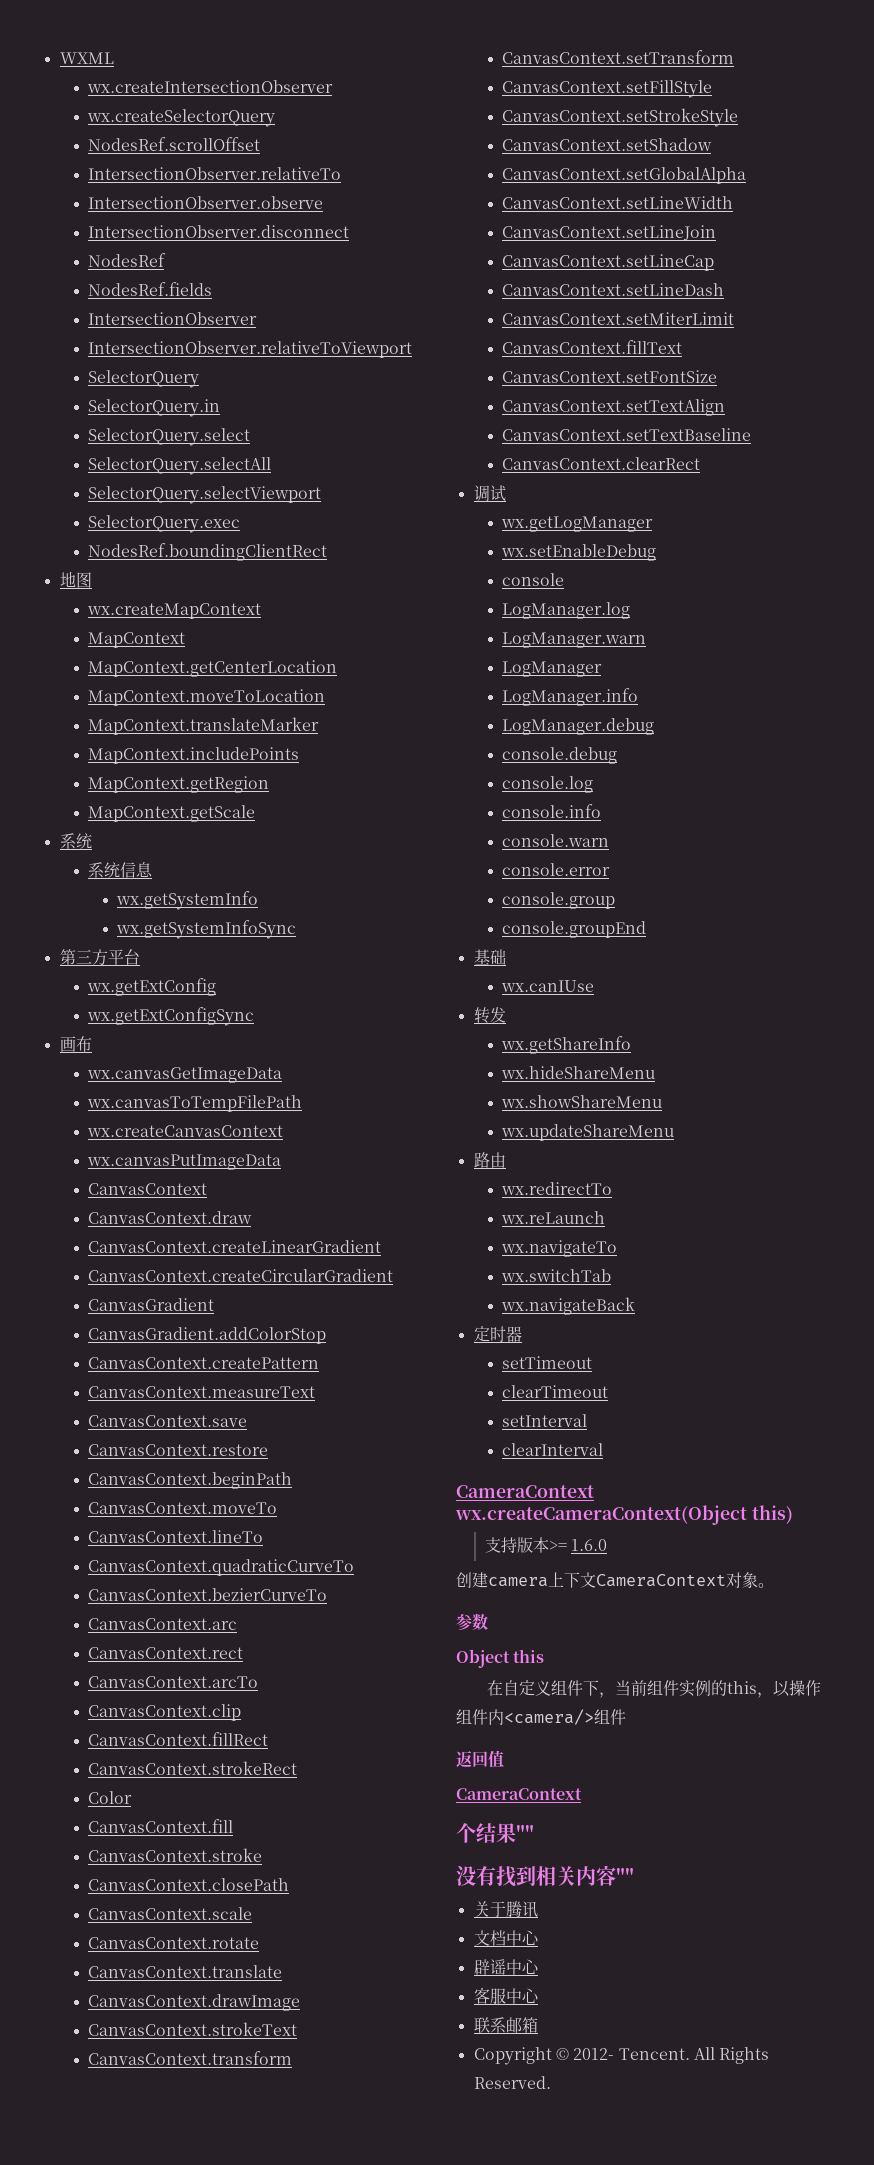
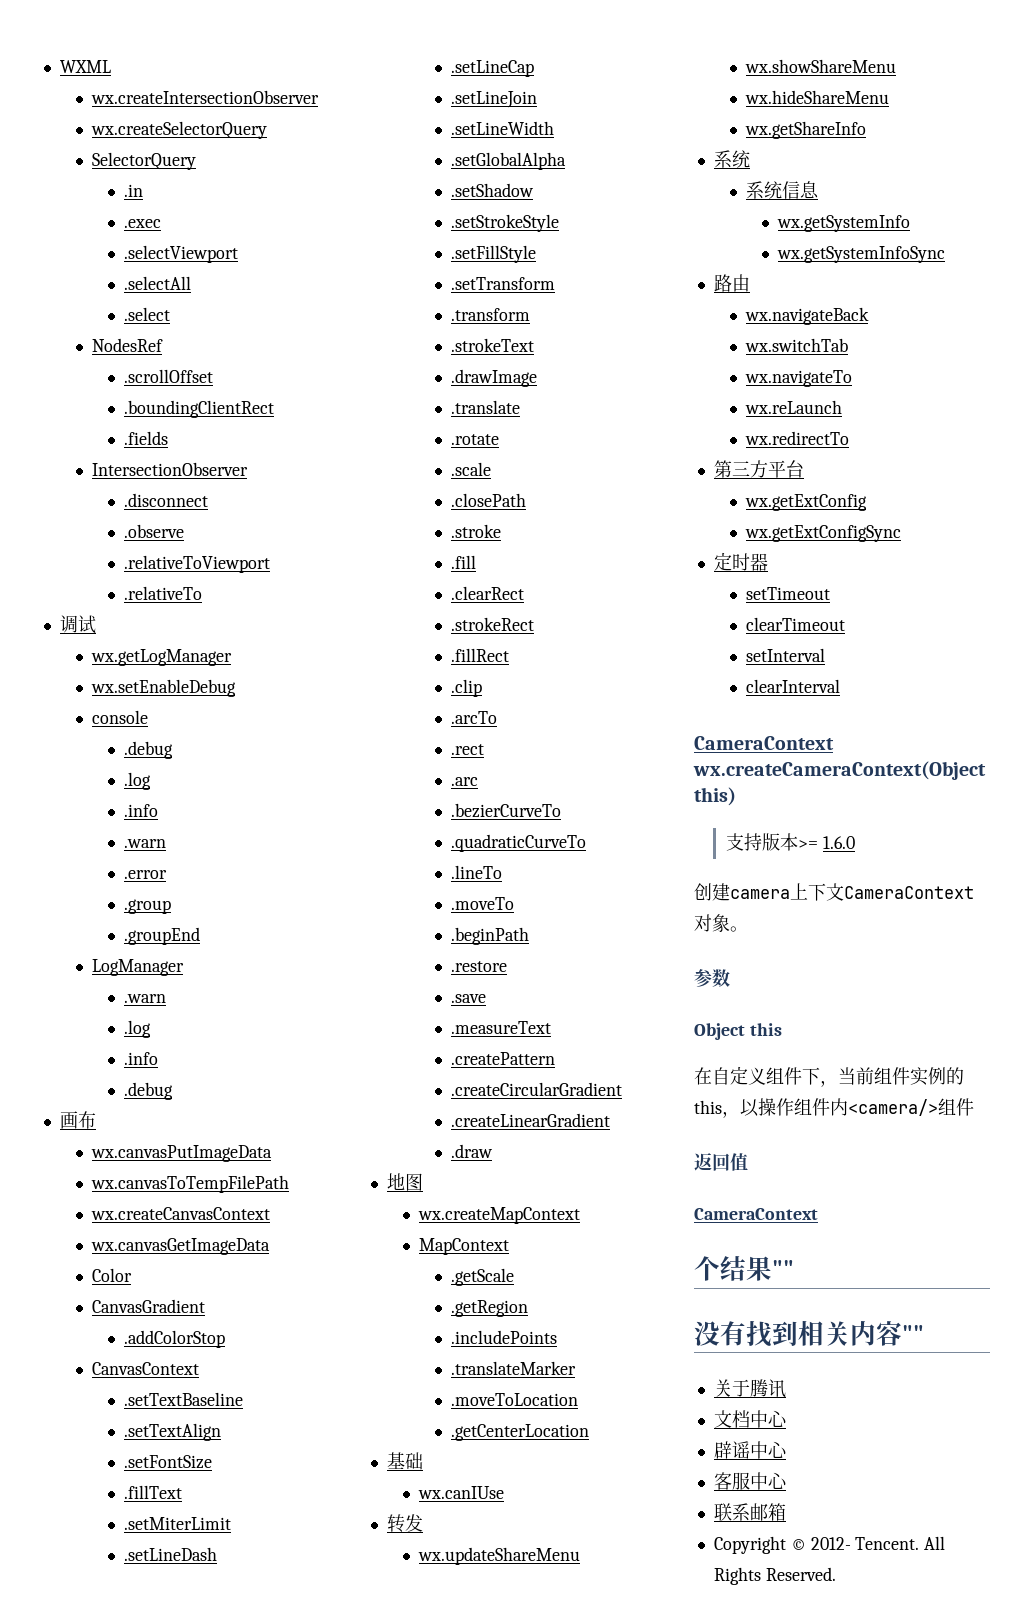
[88,137,261,151] [88,167,342,180] [88,196,324,209] [88,225,350,238] [88,253,167,267] [88,282,213,296] [88,312,258,325] [88,341,413,358] [88,370,200,388] [88,399,221,417] [88,428,251,446] [88,457,272,475] [88,486,322,504] [88,515,241,533] [88,543,328,561] [59,571,92,588] [87,603,262,619] [88,632,186,648] [88,660,338,677] [88,689,326,706] [88,717,320,735] [88,747,300,764] [88,776,270,793] [88,805,256,822] NodesRef.scrollOffset // IntersectionObserver.relativeTo // IntersectionObserver.observe // IntersectionObserver.disconnect // NodesRef // NodesRef.fields // IntersectionObserver // IntersectionObserver.relativeToViewport // SelectorQuery // SelectorQuery.in // SelectorQuery.select // SelectorQuery.selectAll // SelectorQuery.selectViewport // SelectorQuery.exec // NodesRef.boundingClientRect // 地图 // wx.createMapContext // MapContext // MapContext.getCenterLocation // MapContext.moveToLocation // MapContext.translateMarker // MapContext.includePoints // MapContext.getRegion // MapContext.getScale -> [91,152,196,170] [123,184,143,197] [123,219,161,228] [123,245,238,263] [123,276,191,290] [123,307,170,321] [91,338,163,352] [123,369,213,383] [123,400,274,418] [123,431,168,445] [91,462,248,476] [123,493,208,507] [123,524,184,538] [123,555,270,573] [123,586,202,600] [59,615,96,634] [90,649,232,666] [90,679,236,697] [91,710,148,724] [123,741,173,759] [123,772,151,790] [123,804,158,817] [123,839,166,848] [123,870,167,879] [123,899,171,914] [123,927,200,945] [91,959,184,976] [123,994,166,1003] [123,1020,151,1038] [123,1052,158,1065] [123,1082,173,1100] [59,1111,96,1129] [90,1145,272,1162] [90,1175,289,1193] [90,1207,270,1220] [90,1238,270,1255] [91,1268,132,1282] [91,1299,205,1313] [123,1330,225,1348] [91,1362,199,1375] [123,1392,243,1406] [123,1423,221,1441] [123,1455,212,1469] [123,1485,182,1499] [123,1517,231,1530] [123,1547,217,1561] [450,60,534,77] [450,91,537,108] [450,121,554,135] [450,152,566,170] [450,183,534,197] [450,214,559,232] [450,245,536,263] [450,277,555,290] [450,308,530,321] [450,338,534,352] [450,369,537,387] [450,400,520,414] [450,434,499,445] [450,462,491,476] [450,493,526,507] [450,524,501,538] [450,555,476,569] [450,586,524,600] [450,617,534,631] [450,648,509,662] [450,679,482,697] [450,711,497,724] [450,744,484,755] [450,777,478,786] [450,803,561,818] [450,834,586,852] [450,865,502,879] [450,897,514,910] [450,927,529,945] [450,961,507,972] [450,994,486,1003] [450,1021,551,1034] [450,1052,555,1065] [450,1082,622,1096] [450,1113,610,1127] [450,1144,493,1158] [386,1173,423,1191] [417,1207,580,1224] [418,1238,509,1255] [450,1268,514,1286] [450,1300,528,1317] [450,1330,557,1344] [450,1361,576,1375] [450,1393,578,1406] [450,1424,589,1441] [386,1452,423,1470] [417,1486,504,1499] [386,1514,423,1533] [417,1547,580,1565] [744,59,896,73] [744,90,889,104] [744,121,866,139] SelectorQuery // .in // .exec // .selectViewport // .selectAll // .select // NodesRef // .scrollOffset // .boundingClientRect // .fields // IntersectionObserver // .disconnect // .observe // .relativeToViewport // .relativeTo // 调试 // wx.getLogManager // wx.setEnableDebug // console // .debug // .log // .info // .warn // .error // .group // .groupEnd // LogManager // .warn // .log // .info // .debug // 画布 // wx.canvasPutImageData // wx.canvasToTempFilePath // wx.createCanvasContext // wx.canvasGetImageData // Color // CanvasGradient // .addColorStop // CanvasContext // .setTextBaseline // .setTextAlign // .setFontSize // .fillText // .setMiterLimit // .setLineDash // .setLineCap // .setLineJoin // .setLineWidth // .setGlobalAlpha // .setShadow // .setStrokeStyle // .setFillStyle // .setTransform // .transform // .strokeText // .drawImage // .translate // .rotate // .scale // .closePath // .stroke // .fill // .clearRect // .strokeRect // .fillRect // .clip // .arcTo // .rect // .arc // .bezierCurveTo // .quadraticCurveTo // .lineTo // .moveTo // .beginPath // .restore // .save // .measureText // .createPattern // .createCircularGradient // .createLinearGradient // .draw // 地图 // wx.createMapContext // MapContext // .getScale // .getRegion // .includePoints // .translateMarker // .moveToLocation // .getCenterLocation // 基础 // wx.canIUse // 转发 // wx.updateShareMenu // wx.showShareMenu // wx.hideShareMenu // wx.getShareInfo
(297, 929) none -> [713,274,750,292] [744,307,869,325] [744,338,848,352] [744,370,852,387] [744,400,842,414] [744,431,849,445] // 路由 // wx.navigateBack // wx.switchTab // wx.navigateTo // wx.reLaunch // wx.redirectTo
[59,1036,92,1052] [87,1067,283,1083] [87,1095,303,1112] [87,1125,284,1137] [87,1154,282,1170] [88,1183,208,1195] [88,1211,253,1224] [88,1240,382,1253] [88,1269,394,1282] [88,1298,215,1311] [88,1327,327,1344] [88,1357,320,1369] [88,1386,316,1398] [88,1415,248,1427] [88,1444,269,1456] [88,1472,293,1489] [88,1502,278,1514] [88,1530,264,1543] [88,1559,355,1576] [88,1588,328,1601] [88,1618,238,1630] [88,1647,244,1659] [88,1676,259,1688] [88,1704,242,1721] [88,1732,269,1746] [88,1761,298,1775] [88,1791,133,1804] [88,1819,234,1833] [88,1848,263,1862] [88,1878,290,1891] [88,1907,253,1920] [88,1937,260,1949] [88,1965,283,1978] [88,1994,301,2011] [88,2022,298,2036] [88,2051,293,2065] [502,50,735,64] [502,80,713,98] [502,108,739,127] [502,138,713,151] [502,167,747,184] [502,196,734,209] [502,225,717,241] [502,254,715,271] [502,283,725,296] [502,312,735,325] [502,340,683,354] [502,370,718,383] [502,399,726,416] [502,428,752,441] [502,457,701,470] [473,485,506,502] [501,516,654,532] [501,544,657,561] [502,573,565,586] [502,602,631,619] [502,632,647,648] [502,661,603,677] [502,688,639,706] [502,718,655,735] [502,747,618,764] [502,776,594,793] [502,804,602,818] [502,834,610,847] [502,863,611,876] [502,892,616,909] [502,921,647,938] [473,949,506,965] [501,980,595,992] [473,1007,506,1024] [501,1036,632,1054] [501,1066,656,1079] [501,1095,663,1108] [501,1124,675,1141] [473,1152,506,1168] [501,1182,613,1195] [501,1211,606,1224] [501,1240,618,1257] [501,1269,612,1282] [501,1297,636,1315] // 画布 // wx.canvasGetImageData // wx.canvasToTempFilePath // wx.createCanvasContext // wx.canvasPutImageData // CanvasContext // CanvasContext.draw // CanvasContext.createLinearGradient // CanvasContext.createCircularGradient // CanvasGradient // CanvasGradient.addColorStop // CanvasContext.createPattern // CanvasContext.measureText // CanvasContext.save // CanvasContext.restore // CanvasContext.beginPath // CanvasContext.moveTo // CanvasContext.lineTo // CanvasContext.quadraticCurveTo // CanvasContext.bezierCurveTo // CanvasContext.arc // CanvasContext.rect // CanvasContext.arcTo // CanvasContext.clip // CanvasContext.fillRect // CanvasContext.strokeRect // Color // CanvasContext.fill // CanvasContext.stroke // CanvasContext.closePath // CanvasContext.scale // CanvasContext.rotate // CanvasContext.translate // CanvasContext.drawImage // CanvasContext.strokeText // CanvasContext.transform // CanvasContext.setTransform // CanvasContext.setFillStyle // CanvasContext.setStrokeStyle // CanvasContext.setShadow // CanvasContext.setGlobalAlpha // CanvasContext.setLineWidth // CanvasContext.setLineJoin // CanvasContext.setLineCap // CanvasContext.setLineDash // CanvasContext.setMiterLimit // CanvasContext.fillText // CanvasContext.setFontSize // CanvasContext.setTextAlign // CanvasContext.setTextBaseline // CanvasContext.clearRect // 调试 // wx.getLogManager // wx.setEnableDebug // console // LogManager.log // LogManager.warn // LogManager // LogManager.info // LogManager.debug // console.debug // console.log // console.info // console.warn // console.error // console.group // console.groupEnd // 基础 // wx.canIUse // 转发 // wx.getShareInfo // wx.hideShareMenu // wx.showShareMenu // wx.updateShareMenu // 路由 // wx.redirectTo // wx.reLaunch // wx.navigateTo // wx.switchTab // wx.navigateBack -> (901, 533) none

